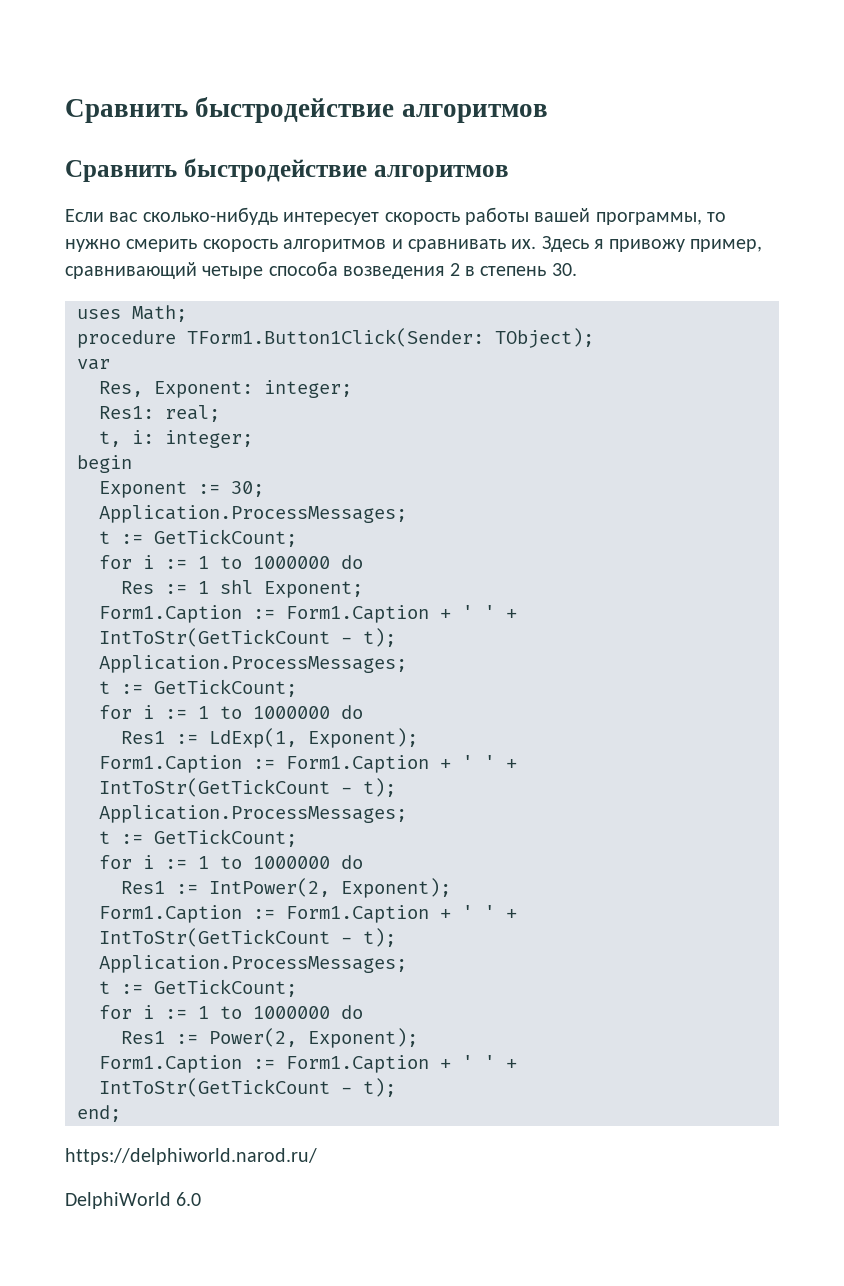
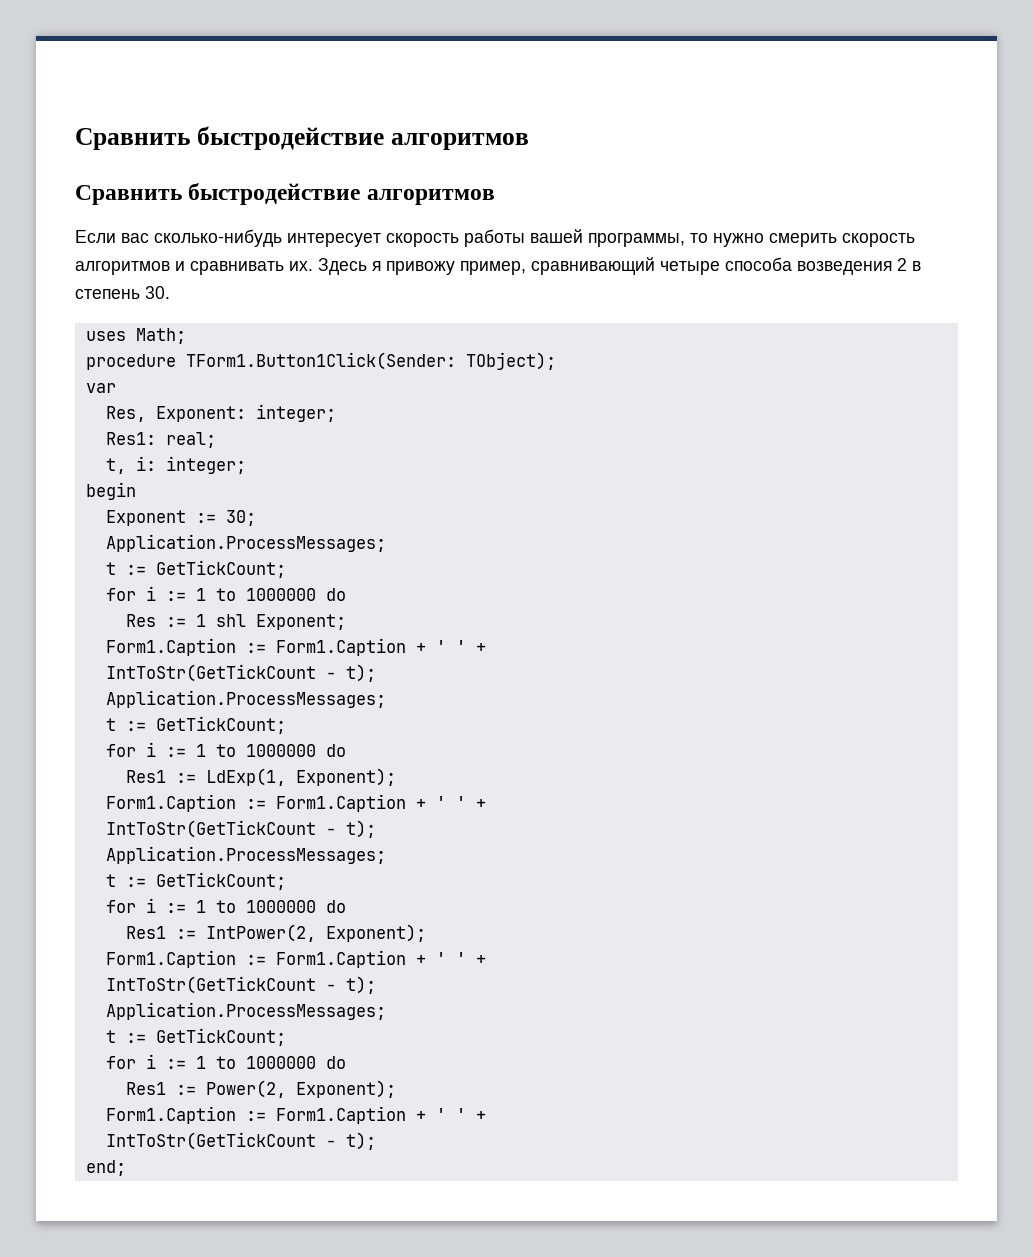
[65,1148,317,1165] [65,1192,202,1209] // https://delphiworld.narod.ru/ // DelphiWorld 6.0 -> (126, 1168) none

